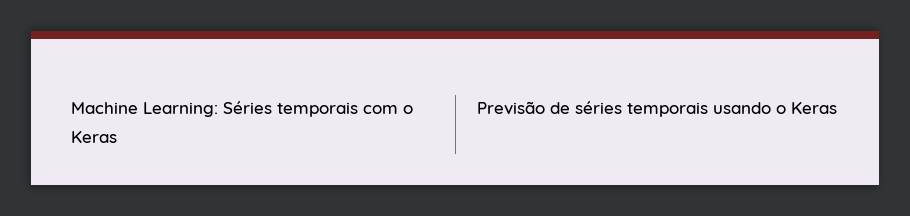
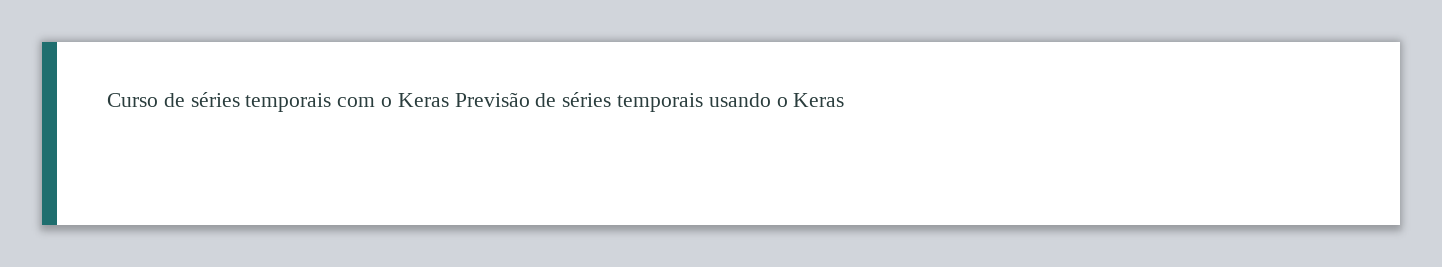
[71,101,272,117] Machine Learning: Séries -> [107,92,240,107] Curso de séries
(117, 137) // -> (449, 100) none

